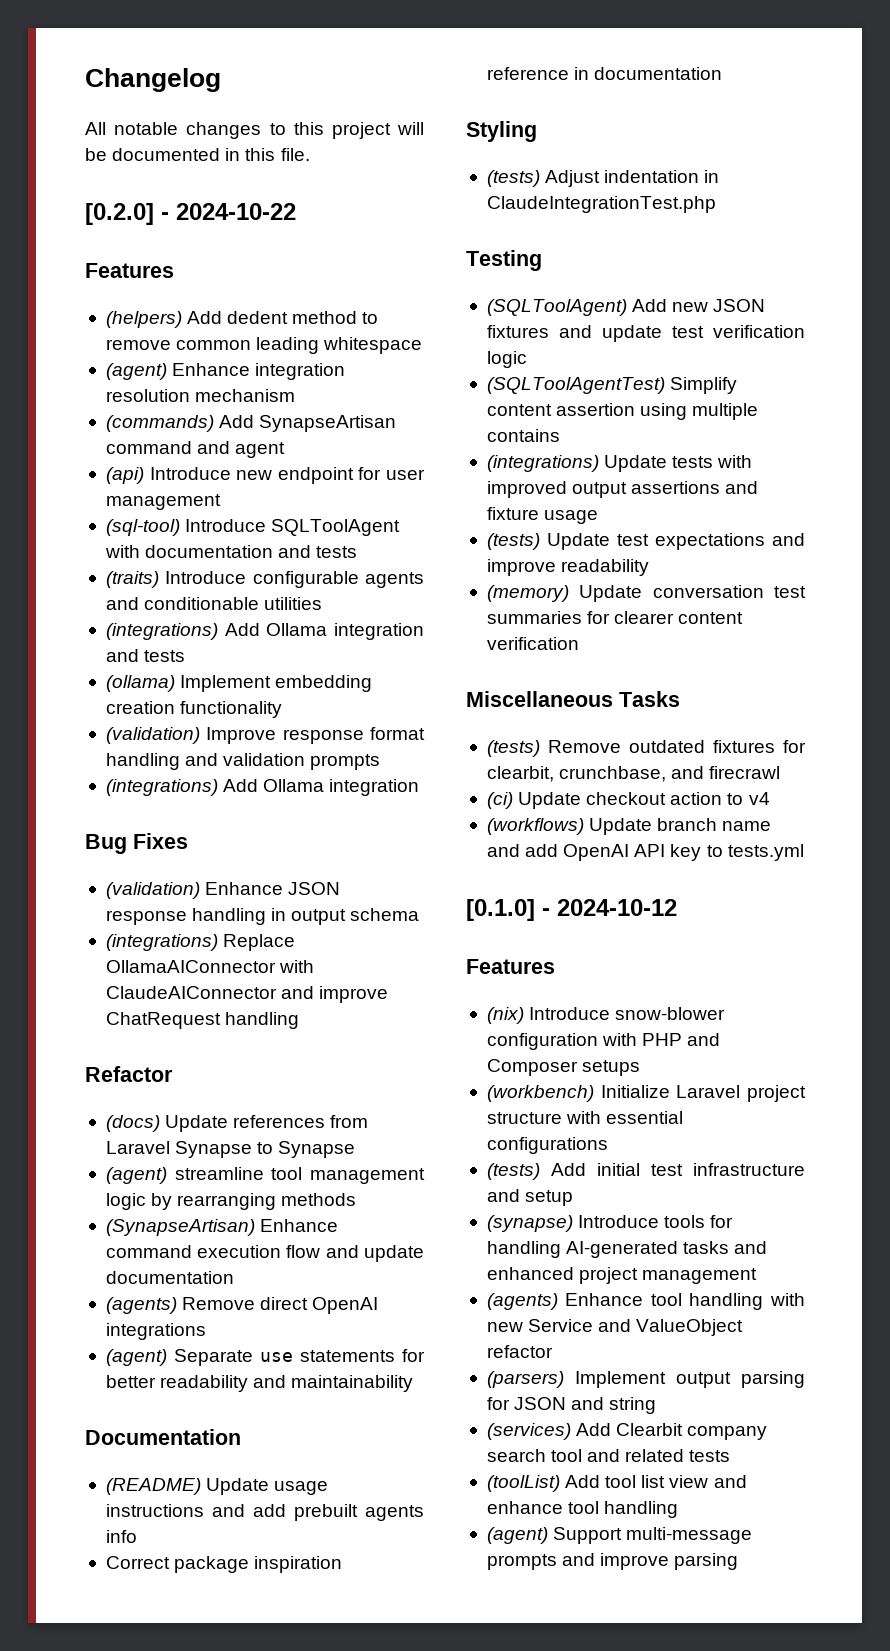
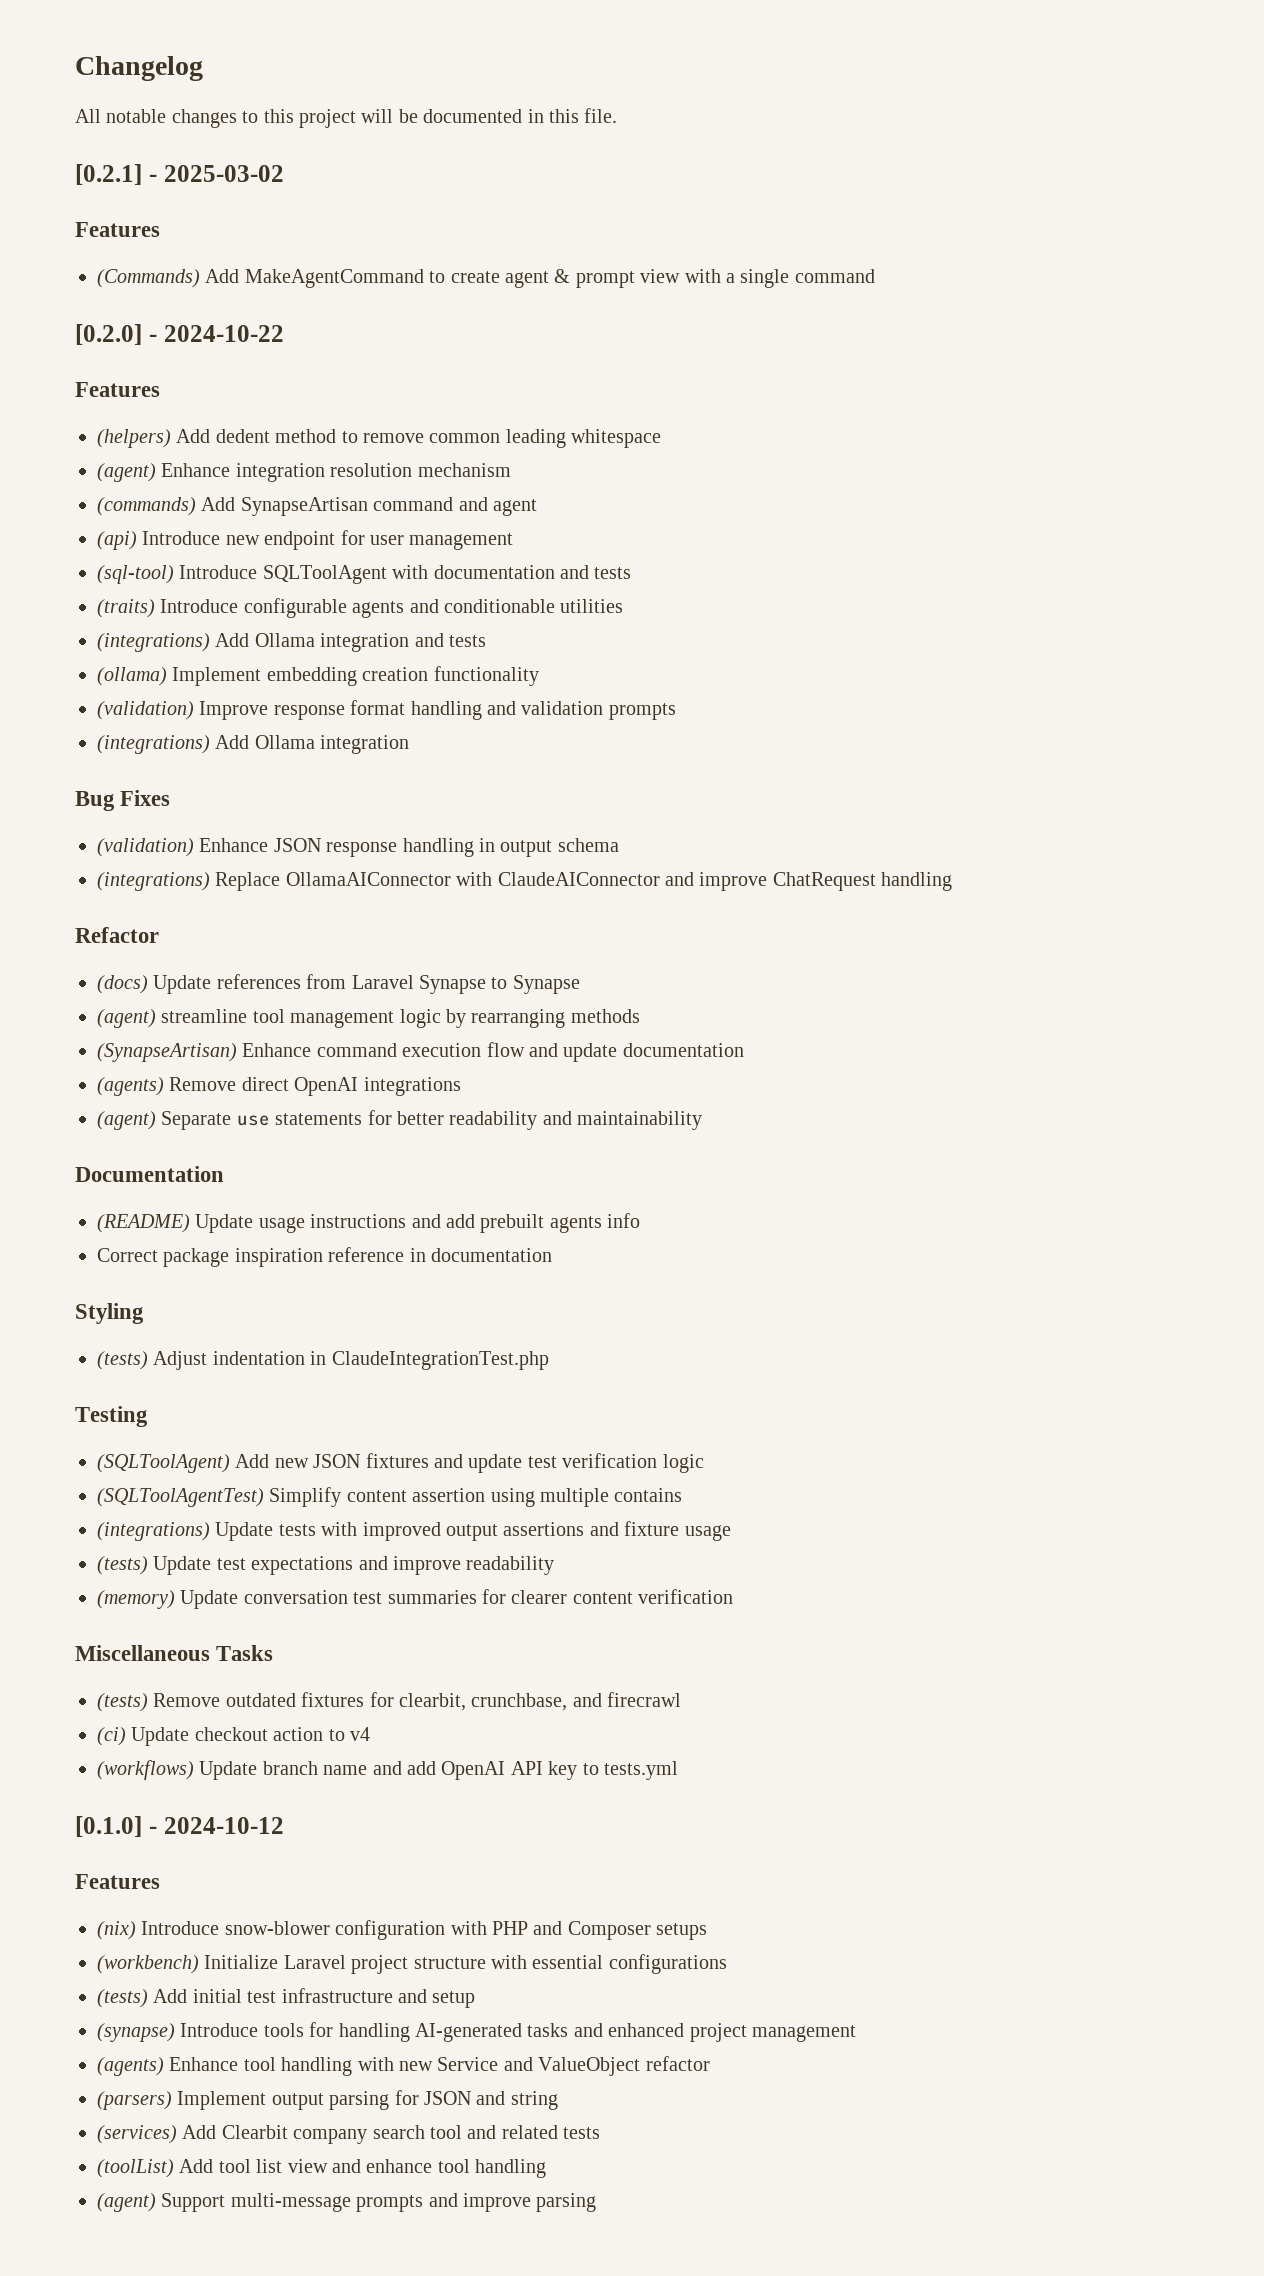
(310, 154) none -> [75,164,284,185] [75,222,160,237] [97,269,875,288] // [0.2.1] - 2025-03-02 // Features // (Commands) Add MakeAgentCommand to create agent & prompt view with a single command

